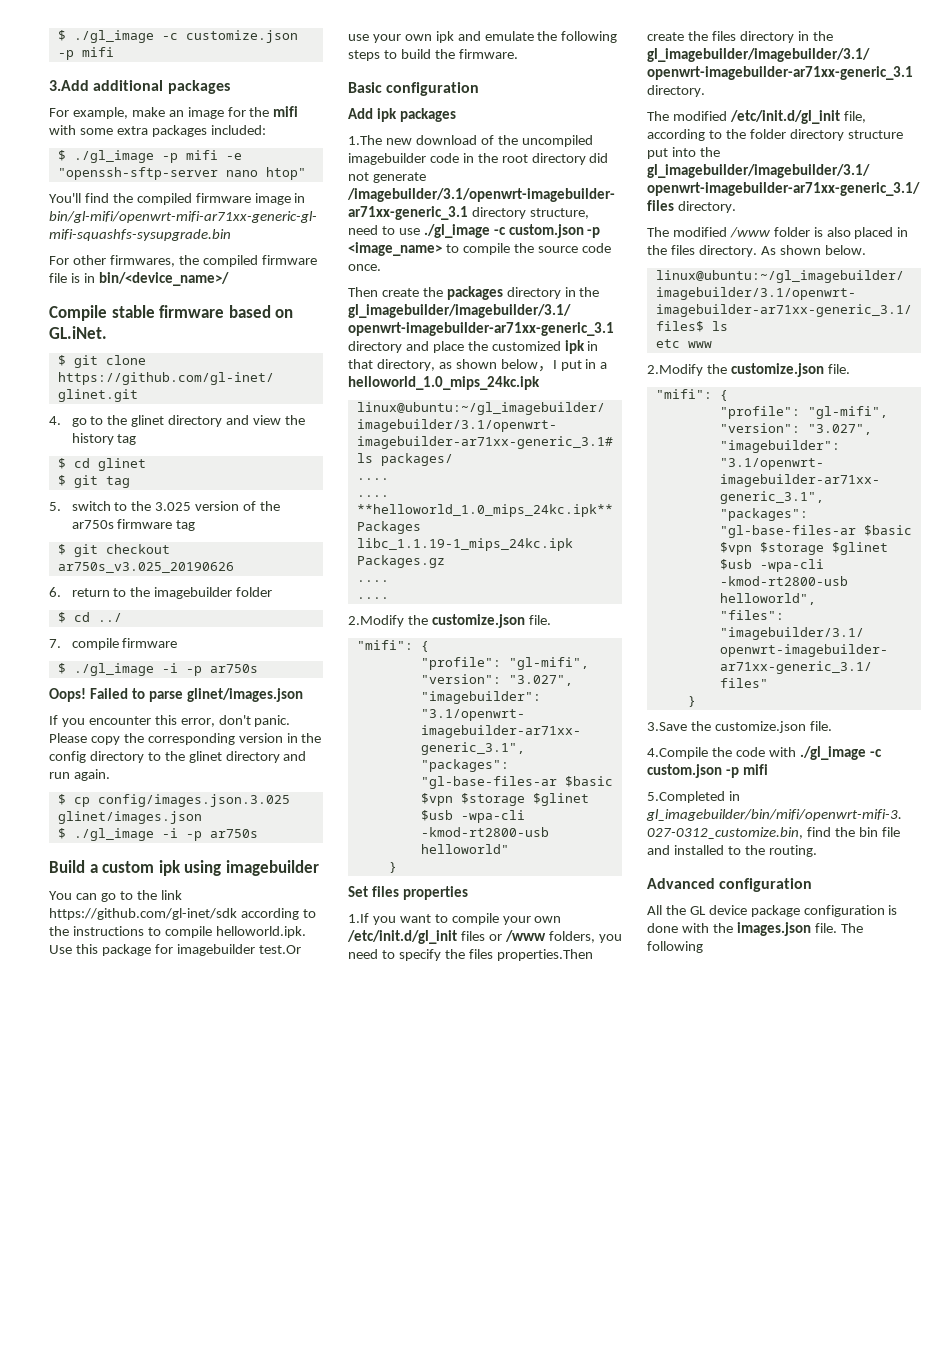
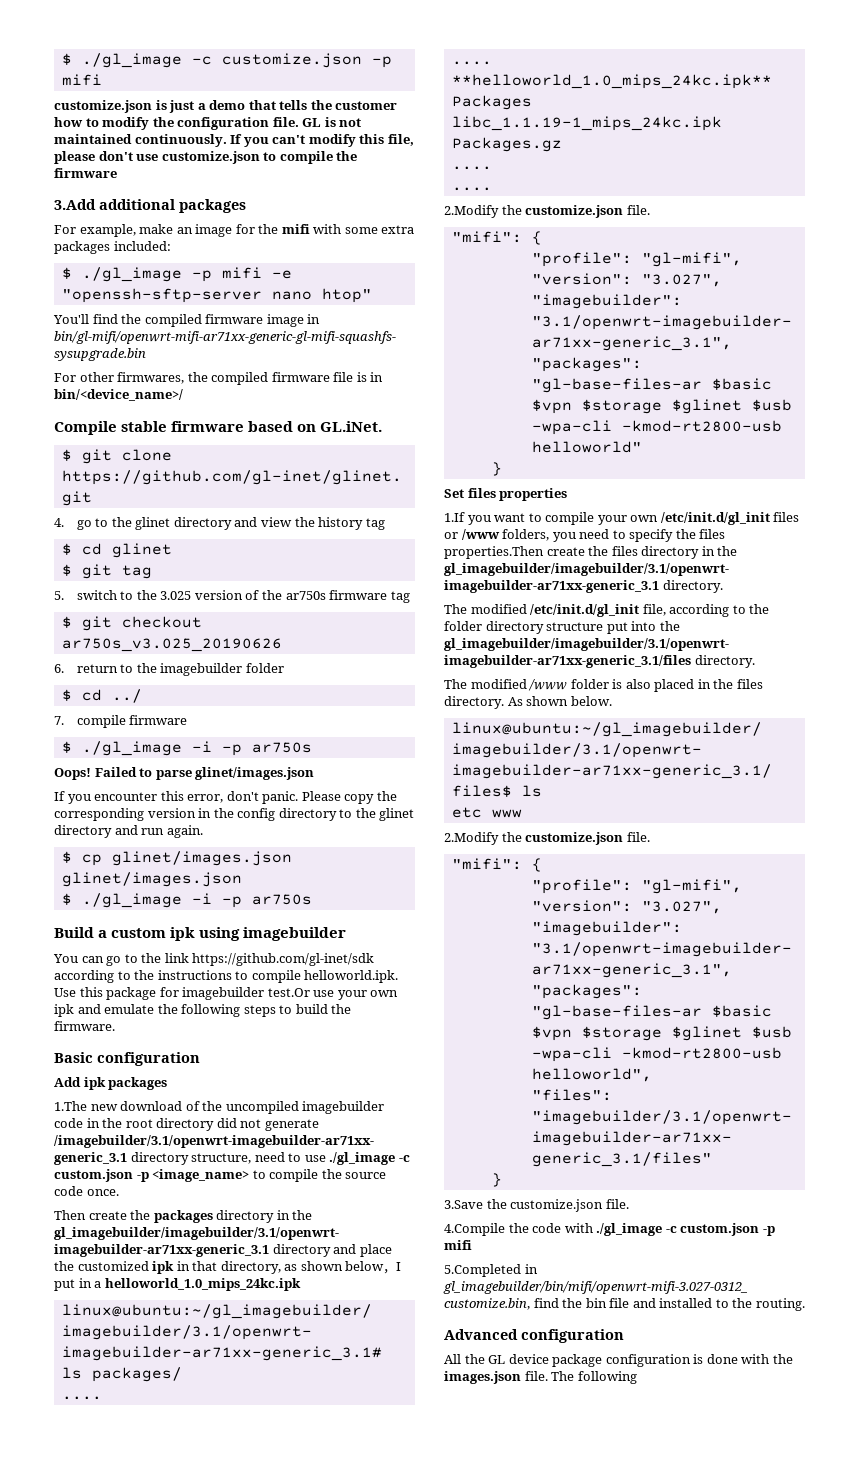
(114, 52) none -> [54,100,398,113] [54,117,362,130] [54,134,414,147] [54,151,358,164] [54,168,117,178] // customize.json is just a demo that tells the customer how to modify the configuration file. GL is not maintained continuously. If you can't modify this file, please don't use customize.json to compile the firmware
[97,794,290,807] config/images.json.3.025 -> [111,851,292,866] glinet/images.json

